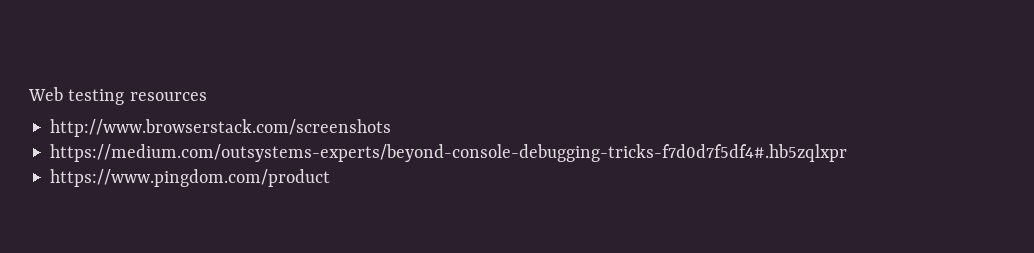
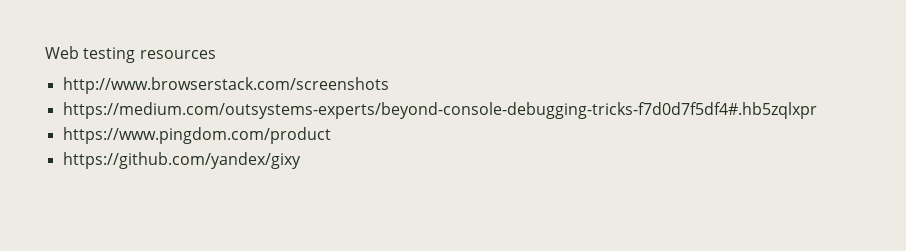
(331, 178) none -> [62,152,301,169] // https://github.com/yandex/gixy

